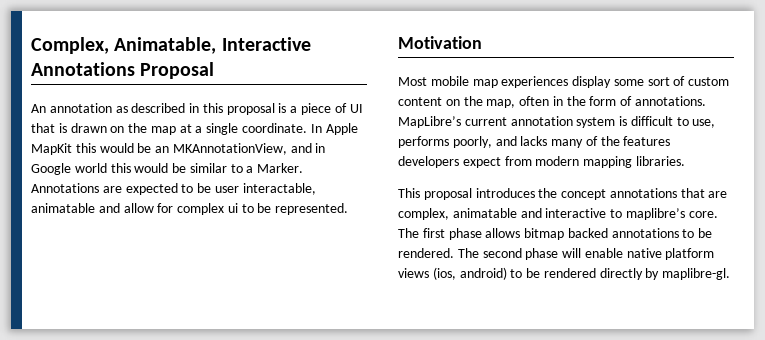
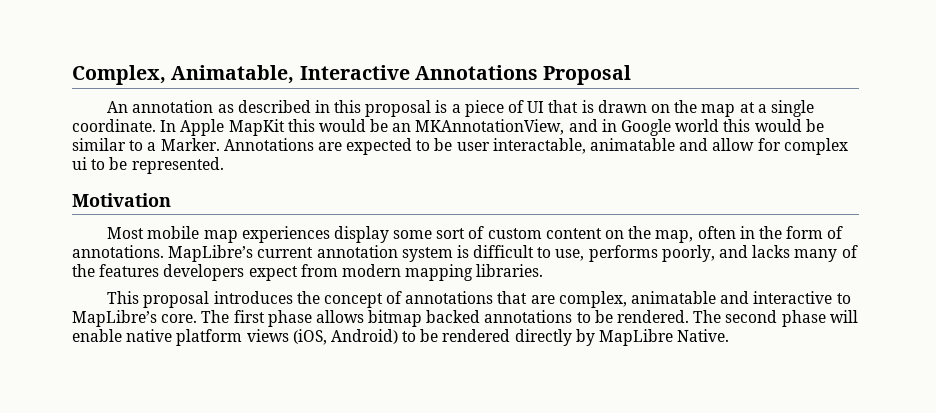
(607, 194) none -> [386,291,403,304] of
[625,208,685,220] maplibre’s -> [72,310,157,327] MapLibre’s
[432,267,507,280] (ios, android) -> [292,329,398,345] (iOS, Android)
[662,268,731,280] maplibre-gl. -> [599,329,730,346] MapLibre Native.

